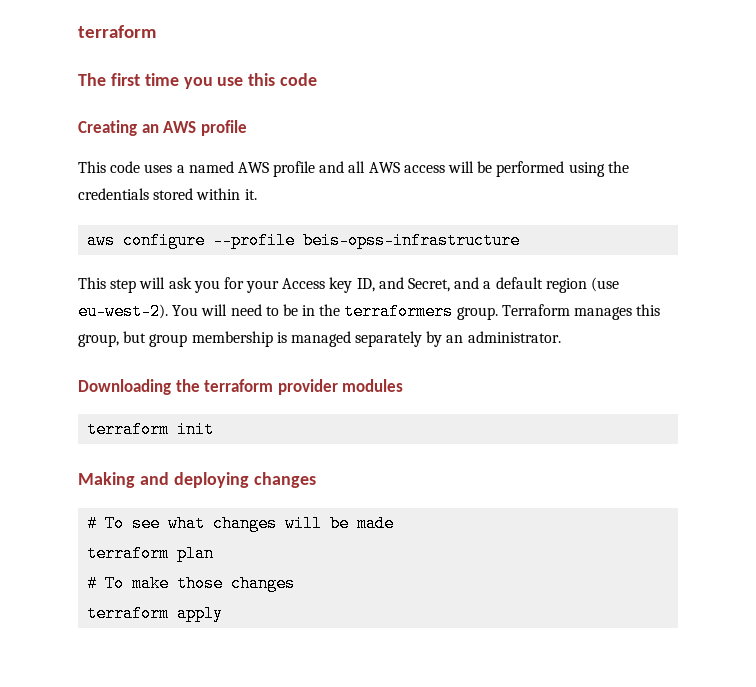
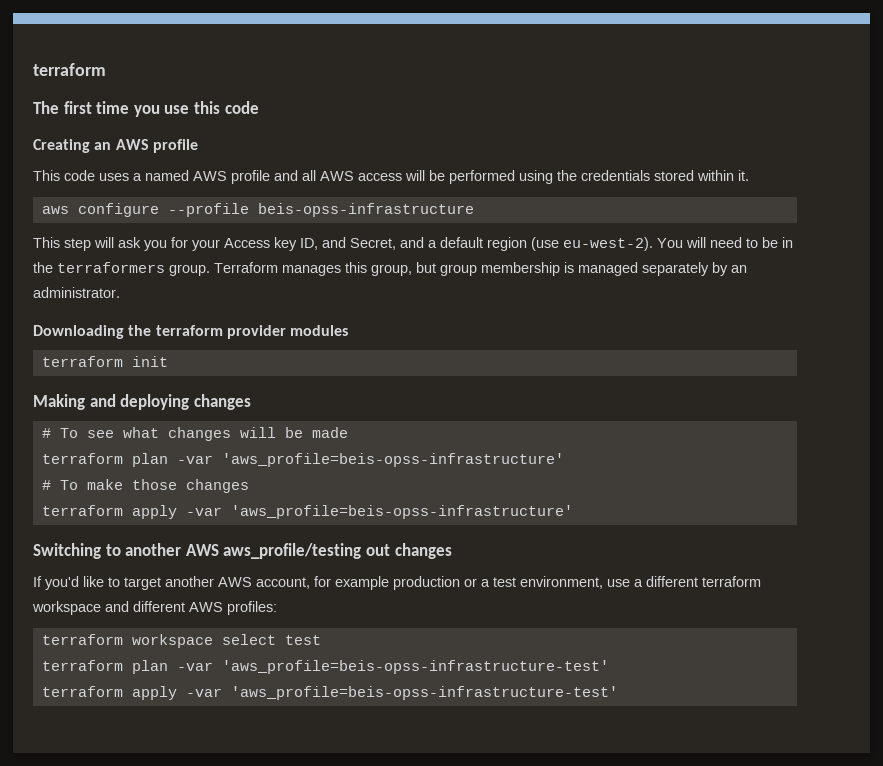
(215, 553) none -> [176,453,564,467] -var 'aws_profile=beis-opss-infrastructure'
(224, 613) none -> [185,505,573,519] [33,543,452,559] [33,576,761,590] [32,601,277,615] [41,634,321,648] [41,660,609,674] [41,686,618,700] -var 'aws_profile=beis-opss-infrastructure' // Switching to another AWS aws_profile/testing out changes // If you'd like to target another AWS account, for example production or a test environment, use a different terraform workspace and different AWS profiles: // terraform workspace select test // terraform plan -var 'aws_profile=beis-opss-infrastructure-test' // terraform apply -var 'aws_profile=beis-opss-infrastructure-test'

